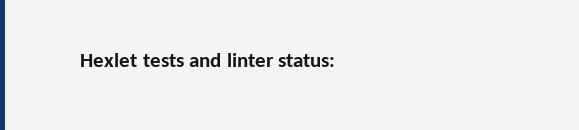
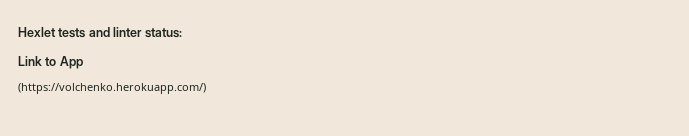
(336, 60) none -> [18,56,83,69] [18,83,206,94] // Link to App // (https://volchenko.herokuapp.com/)

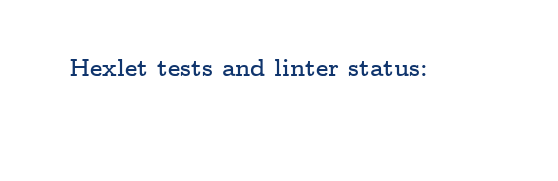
[18,56,83,69] [18,83,206,94] // Link to App // (https://volchenko.herokuapp.com/) -> (428, 68) none

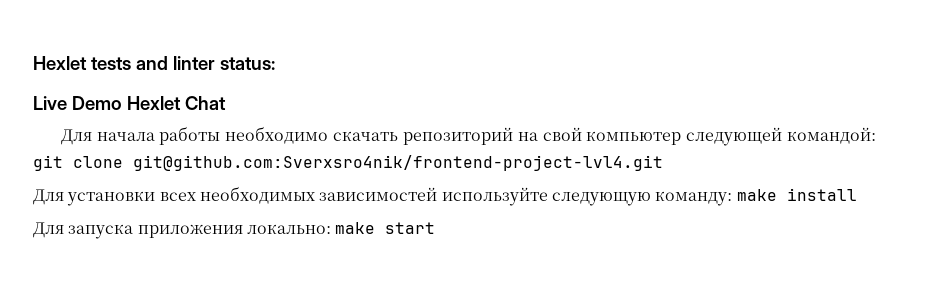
(428, 68) none -> [33,96,226,110] [60,126,876,146] [33,155,663,171] [33,186,857,206] [33,222,436,239] // Live Demo Hexlet Chat // Для начала работы необходимо скачать репозиторий на свой компьютер следующей командой: git clone git@github.com:Sverxsro4nik/frontend-project-lvl4.git // Для установки всех необходимых зависимостей используйте следующую команду: make install // Для запуска приложения локально: make start

